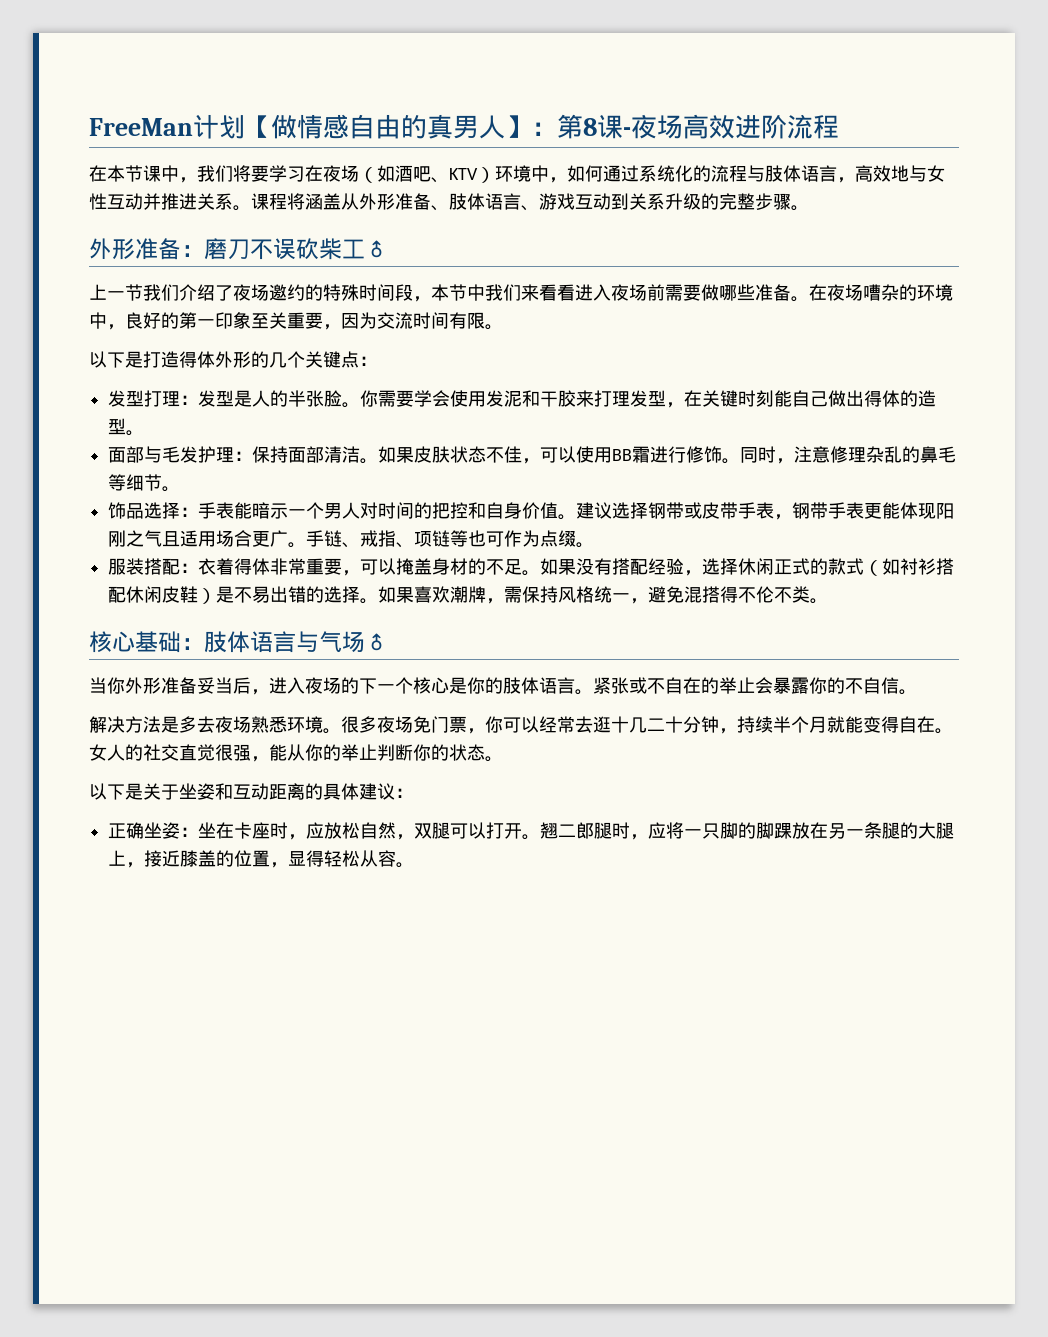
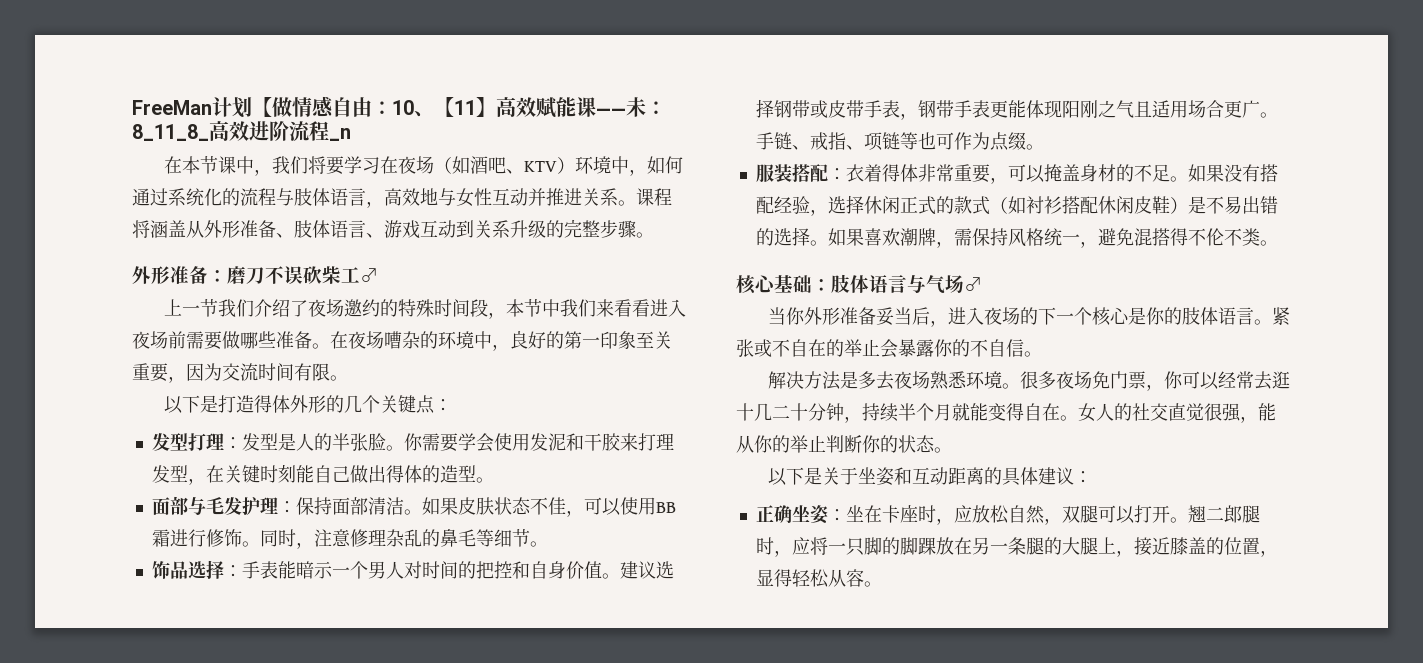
[401,114,683,139] 的真男人】：第8课-夜场 -> [372,97,666,118] [132,124,209,141] ：10、【11】高效赋能课——未：8_11_8_
(839, 127) none -> [329,128,351,141] _n

